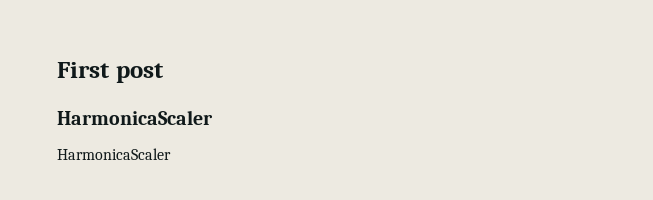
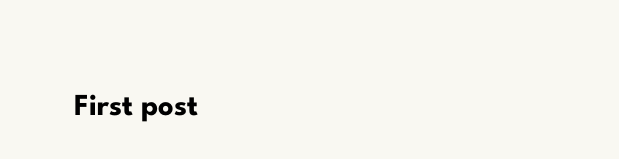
[57,110,213,125] [57,148,171,160] // HarmonicaScaler // HarmonicaScaler -> (199, 109) none

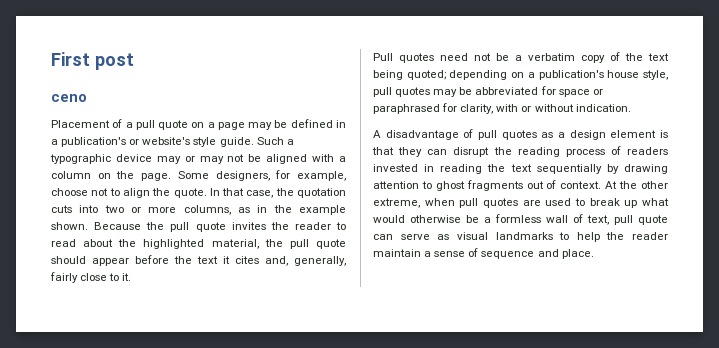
(199, 109) none -> [51,94,87,102] [51,119,346,130] [51,137,294,147] [50,154,346,164] [51,170,346,181] [51,188,347,198] [51,205,346,215] [51,222,346,232] [51,239,346,249] [51,255,346,266] [50,272,132,283] [373,52,669,63] [373,70,668,80] [373,86,603,97] [373,103,631,114] [373,129,668,140] [372,146,668,157] [373,164,668,174] [373,180,668,191] [373,198,669,208] [373,214,668,225] [373,232,668,242] [373,248,594,259] // ceno // Placement of a pull quote on a page may be defined in a publication's or website's style guide. Such a typographic device may or may not be aligned with a column on the page. Some designers, for example, choose not to align the quote. In that case, the quotation cuts into two or more columns, as in the example shown. Because the pull quote invites the reader to read about the highlighted material, the pull quote should appear before the text it cites and, generally, fairly close to it. // Pull quotes need not be a verbatim copy of the text being quoted; depending on a publication's house style, pull quotes may be abbreviated for space or paraphrased for clarity, with or without indication. // A disadvantage of pull quotes as a design element is that they can disrupt the reading process of readers invested in reading the text sequentially by drawing attention to ghost fragments out of context. At the other extreme, when pull quotes are used to break up what would otherwise be a formless wall of text, pull quote can serve as visual landmarks to help the reader maintain a sense of sequence and place.

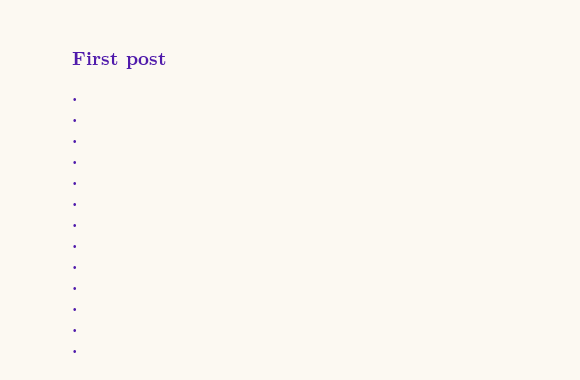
[51,94,87,102] [51,119,346,130] [51,137,294,147] [50,154,346,164] [51,170,346,181] [51,188,347,198] [51,205,346,215] [51,222,346,232] [51,239,346,249] [51,255,346,266] [50,272,132,283] [373,52,669,63] [373,70,668,80] [373,86,603,97] [373,103,631,114] [373,129,668,140] [372,146,668,157] [373,164,668,174] [373,180,668,191] [373,198,669,208] [373,214,668,225] [373,232,668,242] [373,248,594,259] ceno // Placement of a pull quote on a page may be defined in a publication's or website's style guide. Such a typographic device may or may not be aligned with a column on the page. Some designers, for example, choose not to align the quote. In that case, the quotation cuts into two or more columns, as in the example shown. Because the pull quote invites the reader to read about the highlighted material, the pull quote should appear before the text it cites and, generally, fairly close to it. // Pull quotes need not be a verbatim copy of the text being quoted; depending on a publication's house style, pull quotes may be abbreviated for space or paraphrased for clarity, with or without indication. // A disadvantage of pull quotes as a design element is that they can disrupt the reading process of readers invested in reading the text sequentially by drawing attention to ghost fragments out of context. At the other extreme, when pull quotes are used to break up what would otherwise be a formless wall of text, pull quote can serve as visual landmarks to help the reader maintain a sense of sequence and place. -> [72,98,77,101] [72,119,77,122] [72,140,77,143] [72,161,77,164] [72,182,77,185] [72,203,77,206] [72,224,77,227] [72,245,77,248] [72,266,77,269] [72,287,77,290] [72,308,77,311] [72,329,77,332] [72,350,77,353] . // . // . // . // . // . // . // . // . // . // . // . // .

